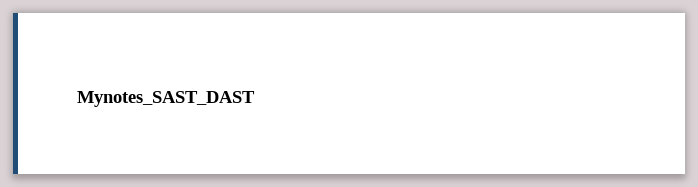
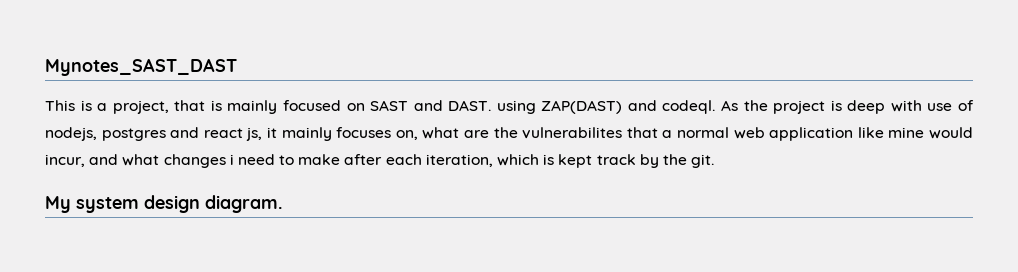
(255, 99) none -> [45,100,975,114] [45,127,974,141] [45,154,715,168] [45,195,282,213] // This is a project, that is mainly focused on SAST and DAST. using ZAP(DAST) and codeql. As the project is deep with use of nodejs, postgres and react js, it mainly focuses on, what are the vulnerabilites that a normal web application like mine would incur, and what changes i need to make after each iteration, which is kept track by the git. // My system design diagram.

